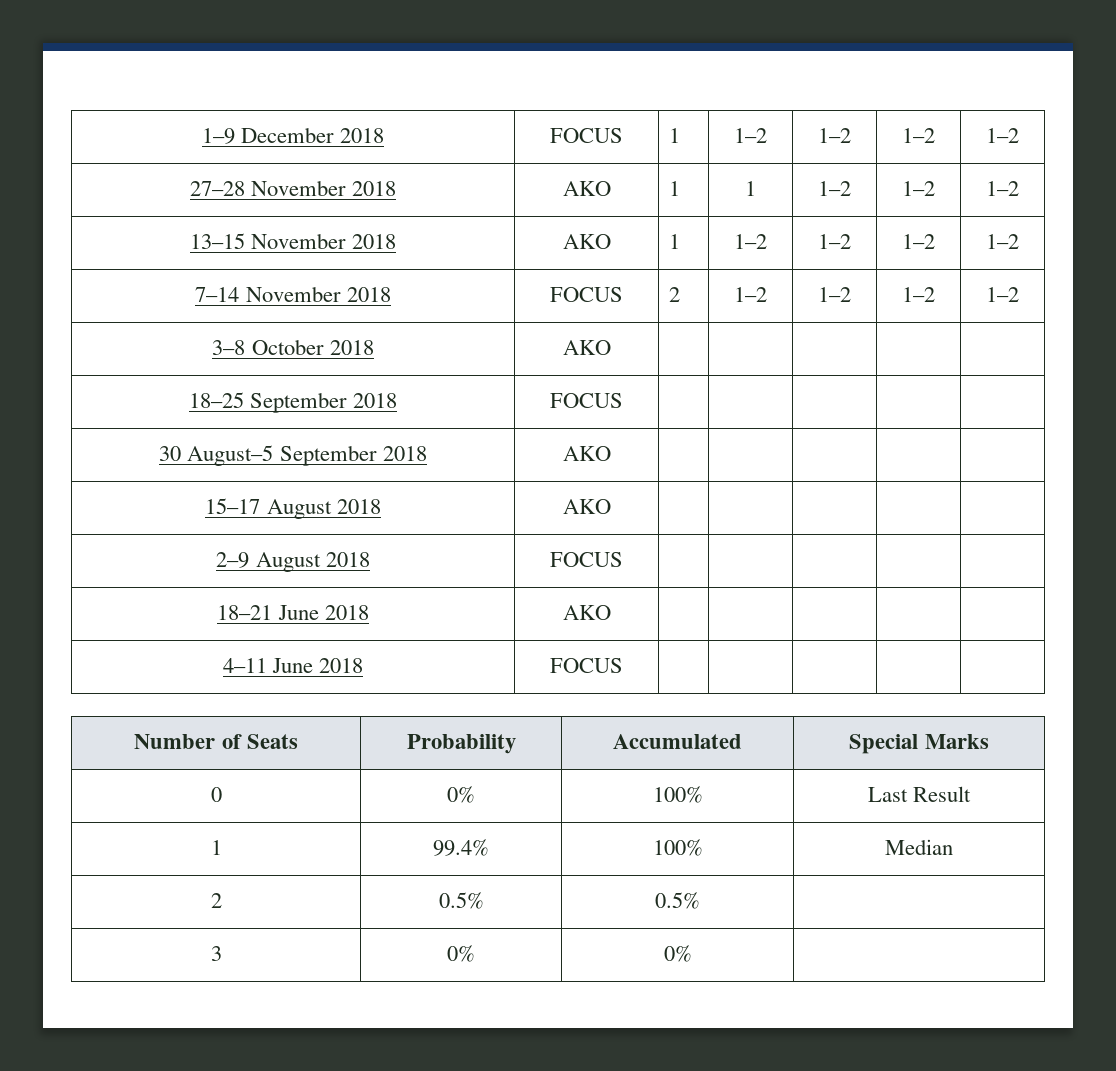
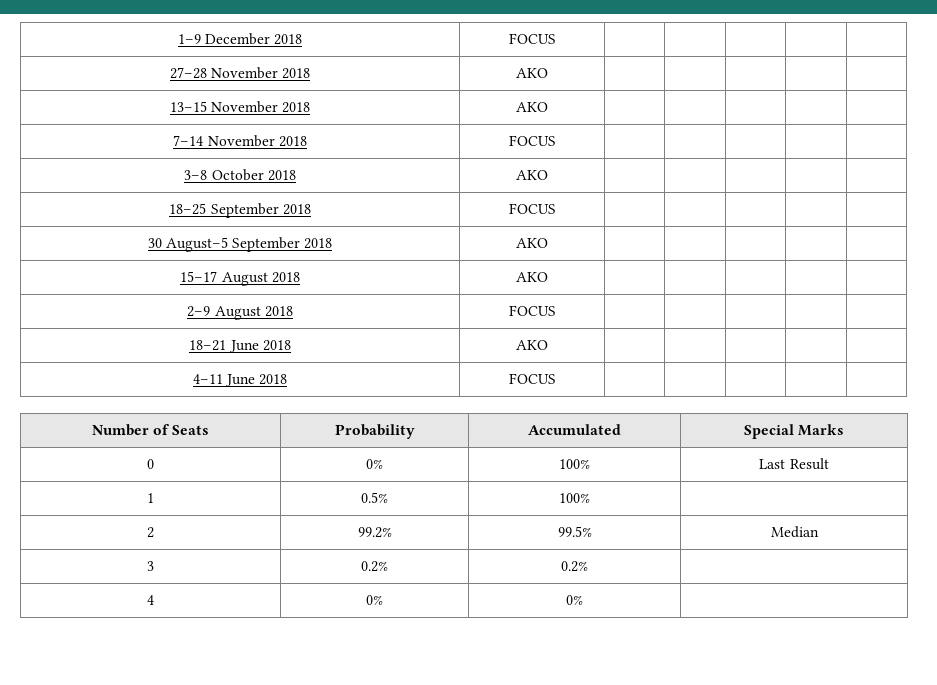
[668,128,680,143] [734,128,767,143] [818,128,851,143] [902,128,935,143] [986,128,1019,143] 1 | 1–2 | 1–2 | 1–2 | 1–2 -> (556, 38) | | | |
[668,181,680,196] [745,181,756,196] [818,181,851,196] [902,181,935,196] [986,181,1019,196] 1 | 1 | 1–2 | 1–2 | 1–2 -> (548, 73) | | | |
[668,234,680,249] [734,234,767,249] [818,234,851,249] [902,234,935,249] [986,234,1019,249] 1 | 1–2 | 1–2 | 1–2 | 1–2 -> (548, 107) | | | |
[668,287,680,302] [734,287,767,302] [818,287,851,302] [902,287,935,302] [986,287,1019,302] 2 | 1–2 | 1–2 | 1–2 | 1–2 -> (556, 140) | | | |
[433,839,489,856] [652,839,703,856] [885,839,953,855] [210,893,222,908] [438,892,484,909] [655,892,700,909] [210,946,222,961] 99.4% | 100% | Median // 2 | 0.5% | 0.5% | // 3 -> [361,492,388,503] [559,493,590,503] [147,527,154,538] [357,527,392,538] [557,526,592,537] [770,526,819,538] [147,561,154,571] [361,561,388,572] [561,561,588,572] [147,595,154,605] 0.5% | 100% | // 2 | 99.2% | 99.5% | Median // 3 | 0.2% | 0.2% | // 4

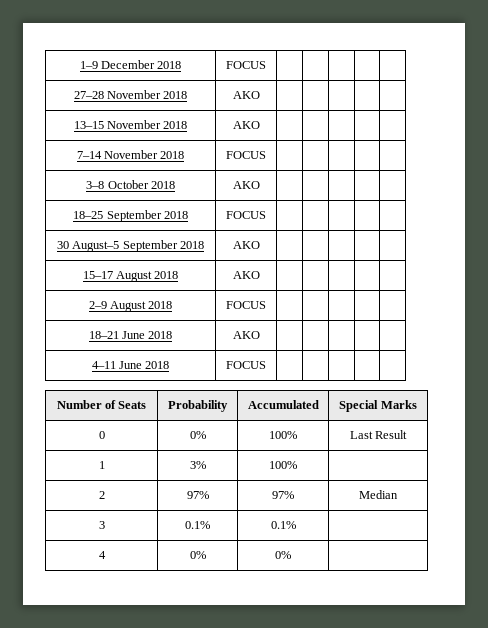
[361,492,388,503] 0.5% -> [189,461,206,469] 3%
[357,527,392,538] [557,526,592,537] 99.2% | 99.5% -> [186,491,209,499] [272,491,294,499] 97% | 97%
[361,561,388,572] [561,561,588,572] 0.2% | 0.2% -> [185,521,210,529] [270,521,296,529] 0.1% | 0.1%

